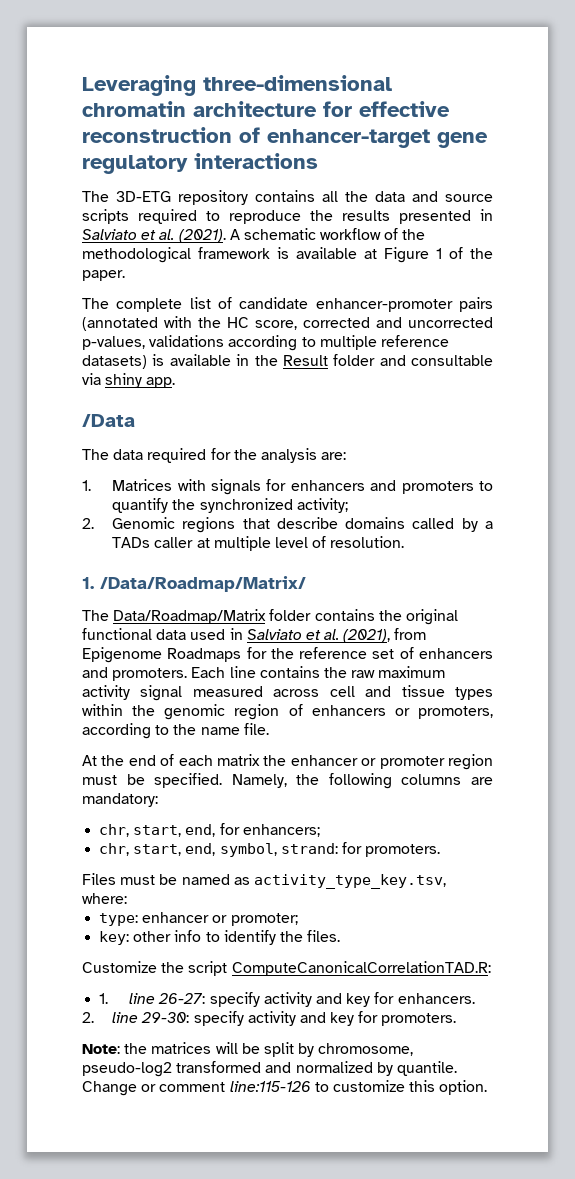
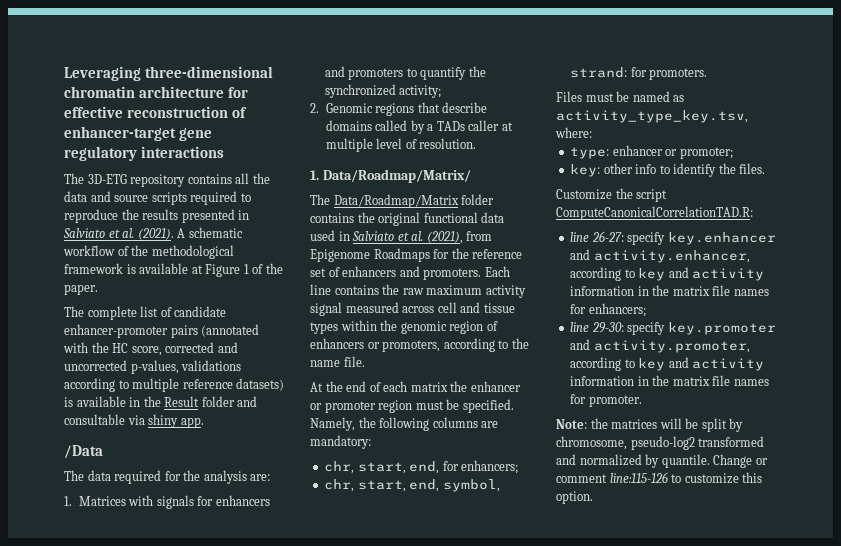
[100,576,306,592] /Data/Roadmap/Matrix/ -> [322,169,471,183] Data/Roadmap/Matrix/
[99,993,109,1004] 1. -> (753, 213) none
[263,992,475,1007] [82,1011,457,1026] activity and key for enhancers. // 2. line 29-30: specify activity and key for promoters. -> [667,232,776,245] [570,249,750,263] [570,267,765,281] [570,285,769,296] [570,303,646,317] [570,322,776,335] [570,339,750,353] [570,357,765,371] [570,375,769,386] [570,394,642,407] key.enhancer and activity.enhancer, according to key and activity information in the matrix file names for enhancers; // line 29-30: specify key.promoter and activity.promoter, according to key and activity information in the matrix file names for promoter.

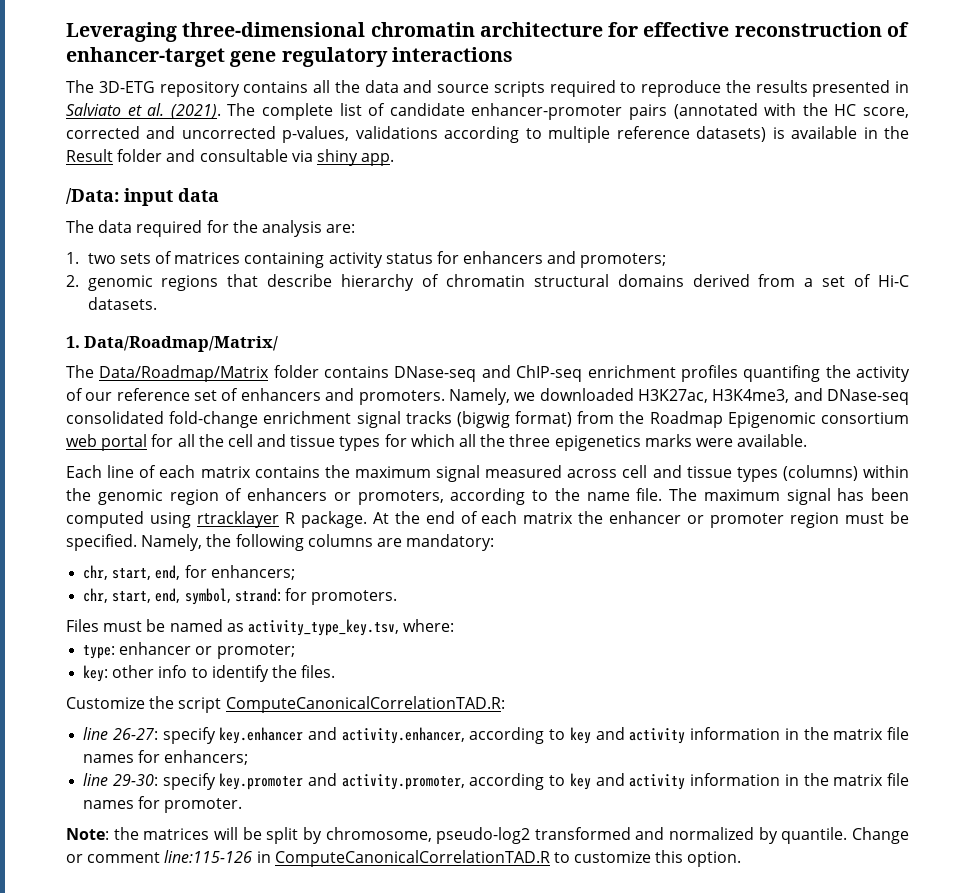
[177,227,243,238] [63,245,234,259] [64,263,283,277] [64,284,98,295] A schematic workflow of the methodological framework is available at Figure 1 of the paper. // -> (221, 111) none
[64,445,103,459] /Data -> [66,188,219,206] /Data: input data
[78,495,270,509] [324,66,486,80] [324,84,442,98] Matrices with signals for enhancers and promoters to quantify the synchronized activity; -> [87,251,667,268] two sets of matrices containing activity status for enhancers and promoters;
[325,103,373,113] Genomic -> [87,275,153,291] genomic
[325,120,513,134] [325,138,477,152] domains called by a TADs caller at multiple level of resolution. -> [341,274,910,291] [87,297,157,310] hierarchy of chromatin structural domains derived from a set of Hi-C datasets.
[357,212,505,226] [310,230,493,244] [310,248,469,262] the original functional data used in Salviato et al. (2021), from Epigenome Roadmaps for the -> [394,365,911,382] [66,388,113,401] DNase-seq and ChIP-seq enrichment profiles quantifing the activity of our
[484,266,510,277] [310,284,526,298] Each line contains the raw maximum activity -> [448,388,909,405] [66,411,909,428] [66,434,808,451] [66,465,431,478] Namely, we downloaded H3K27ac, H3K4me3, and DNase-seq consolidated fold-change enrichment signal tracks (bigwig format) from the Roadmap Epigenomic consortium web portal for all the cell and tissue types for which all the three epigenetics marks were available. // Each line of each matrix contains the maximum
(338, 328) none -> [782,465,858,481] (columns)
(365, 361) // -> [669,488,909,505] [66,511,367,528] The maximum signal has been computed using rtracklayer R package.
(668, 477) none -> [256,850,550,867] in ComputeCanonicalCorrelationTAD.R

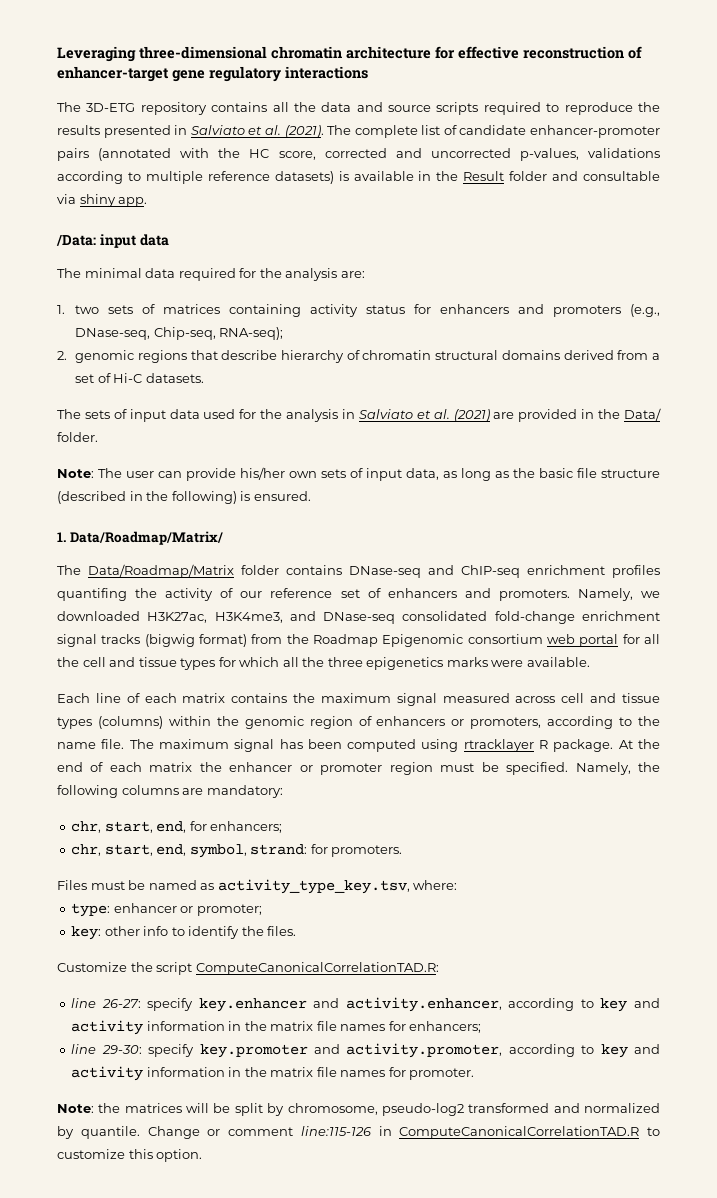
(94, 226) none -> [84,268,142,278] minimal
[580,253,667,268] promoters; -> [553,304,660,317] [75,327,284,340] promoters (e.g., DNase-seq, Chip-seq, RNA-seq);
(157, 303) none -> [57,408,662,422] [57,432,98,442] [57,467,660,481] [57,491,311,504] // The sets of input data used for the analysis in Salviato et al. (2021) are provided in the Data/ folder. // Note: The user can provide his/her own sets of input data, as long as the basic file structure (described in the following) is ensured.

